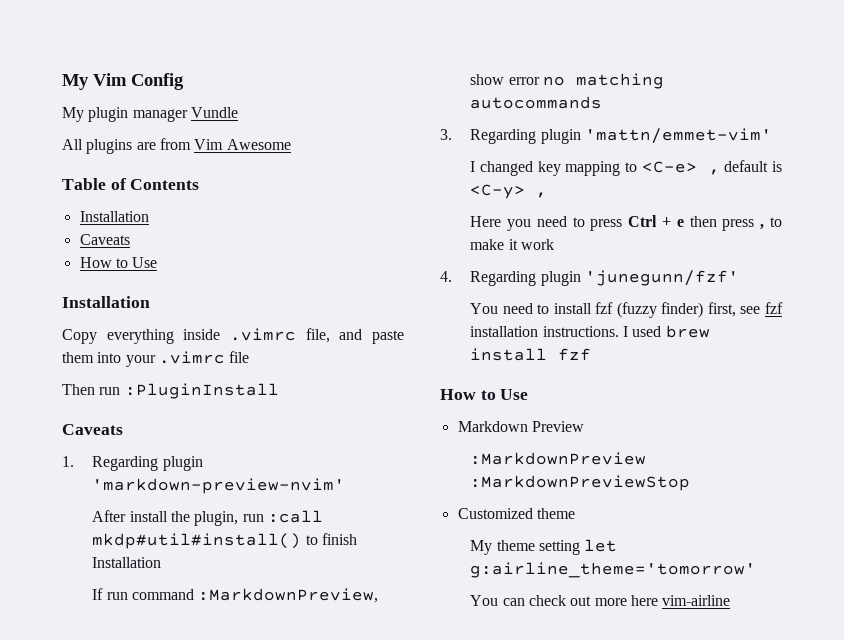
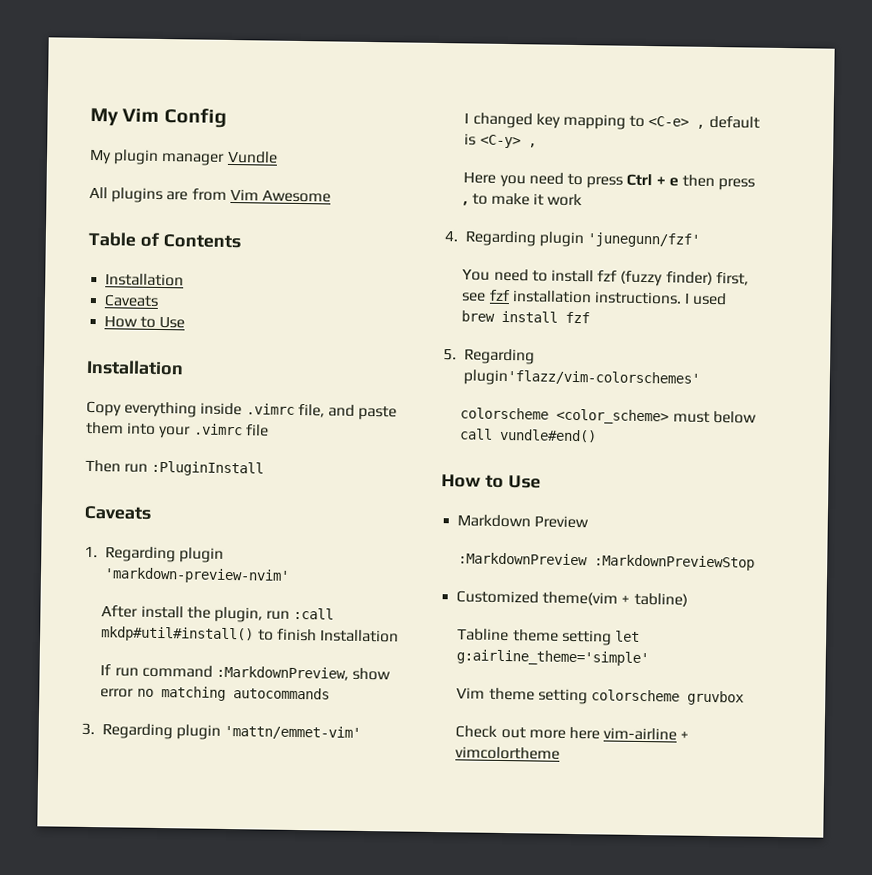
(592, 354) none -> [443,348,535,365] [462,369,700,388] [460,407,757,425] [459,428,598,443] // 5. Regarding plugin'flazz/vim-colorschemes' // colorscheme <color_scheme> must below call vundle#end()
[536,508,575,519] [470,539,618,555] [470,562,757,578] [470,595,566,606] theme // My theme setting let g:airline_theme='tomorrow' // You can check -> [542,591,688,607] [457,628,641,646] [456,649,650,667] [456,687,745,706] [455,725,498,738] theme(vim + tabline) // Tabline theme setting let g:airline_theme='simple' // Vim theme setting colorscheme gruvbox // Check
(731, 600) none -> [680,731,690,740] [455,746,561,760] + vimcolortheme

